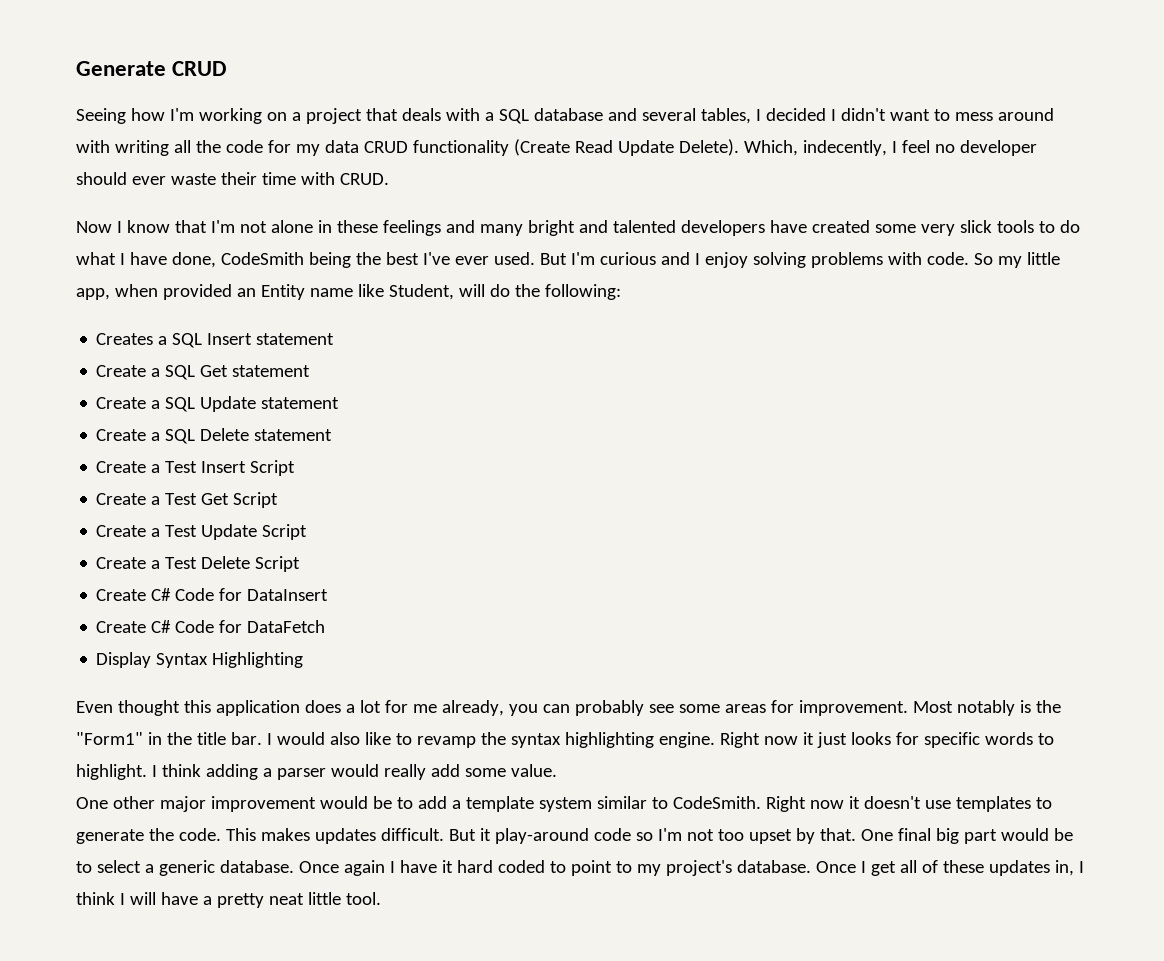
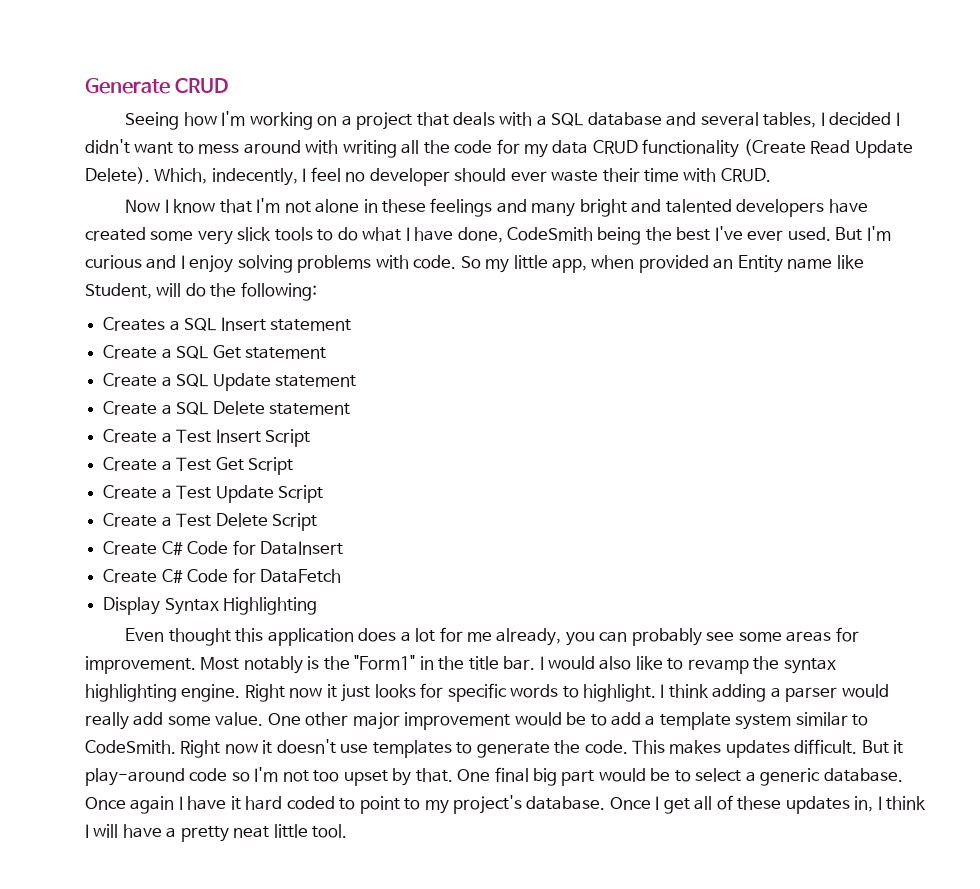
(557, 770) // -> (264, 719) none

